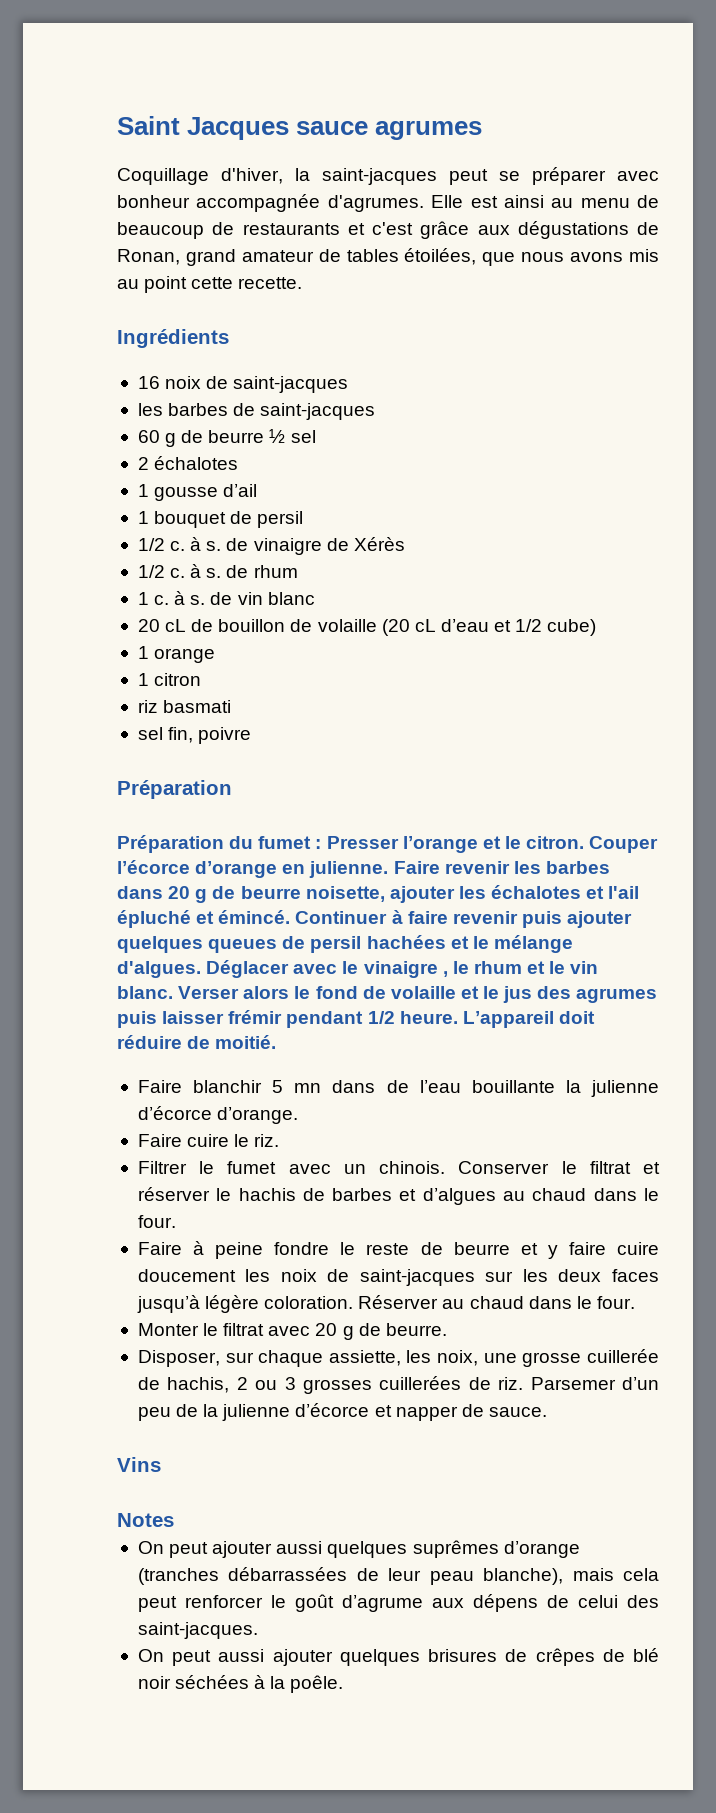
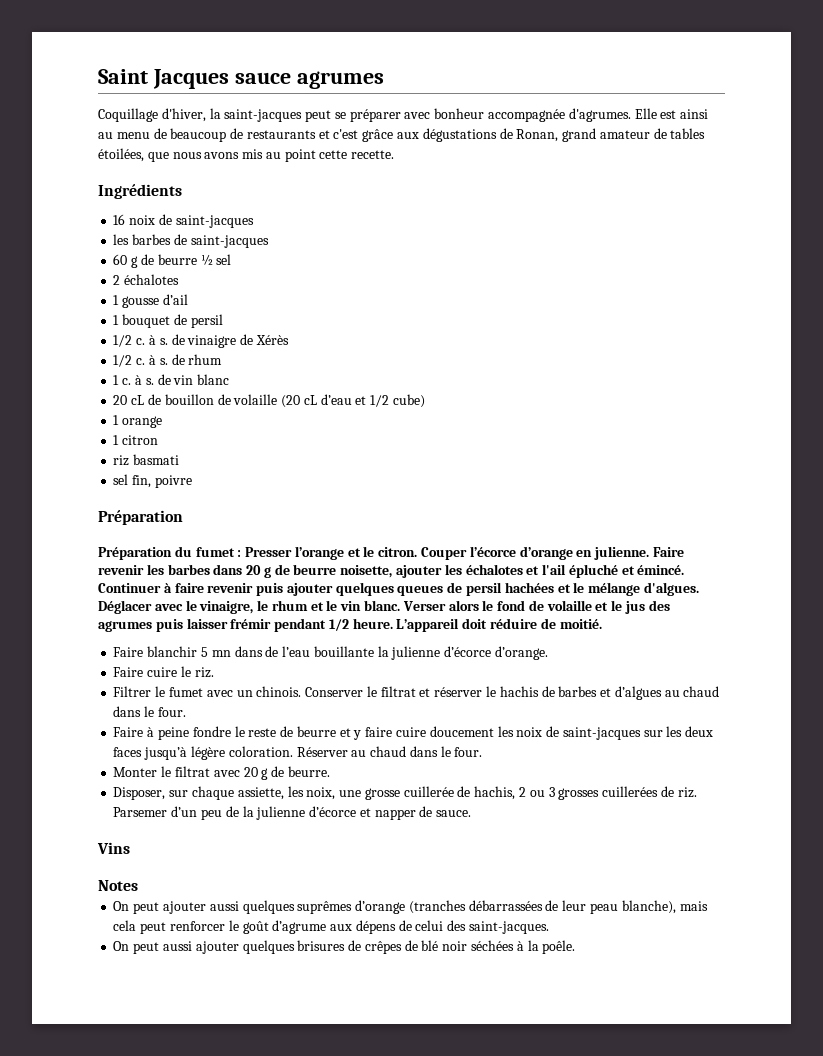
[363,961,448,978] vinaigre , -> [199,601,254,614] vinaigre,

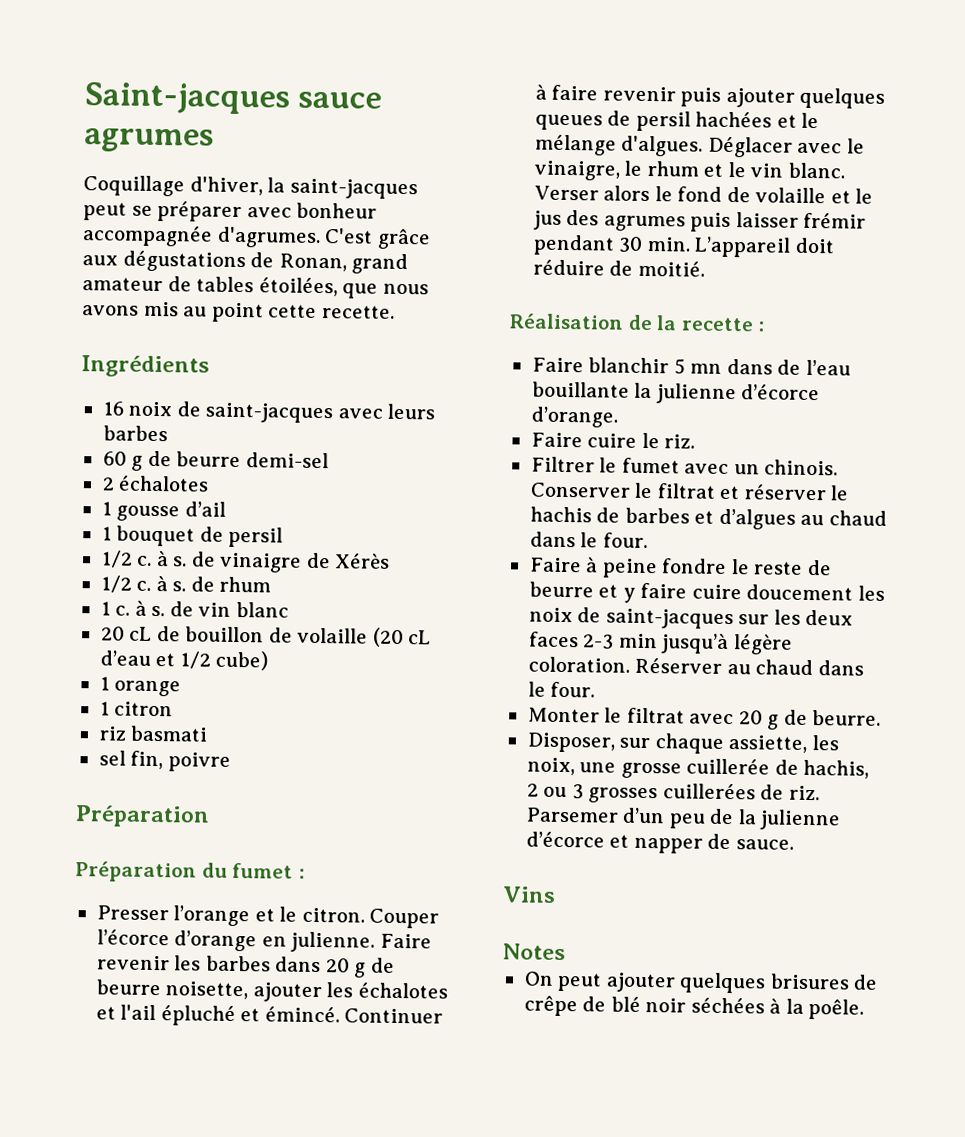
[98,69,229,89] Saint Jacques -> [84,82,290,115] Saint-jacques
[634,108,709,119] [98,128,359,142] Elle est ainsi au menu de beaucoup de restaurants et c'est -> [324,228,374,244] C'est
[113,234,269,248] // les barbes de saint-jacques -> [337,403,437,420] [102,425,168,442] avec leurs barbes
[200,254,232,265] ½ sel -> [245,452,329,469] demi-sel
(242, 553) none -> (305, 873) //
[328,618,393,631] 1/2 heure. -> [618,236,691,253] 30 min.
(602, 624) none -> [509,313,766,332] // Réalisation de la recette :
(143, 752) none -> [583,633,658,650] 2-3 min
[209,900,708,914] [113,920,549,934] [113,941,239,954] aussi quelques suprêmes d’orange (tranches débarrassées de leur peau blanche), mais cela peut renforcer le goût d’agrume aux dépens de celui des saint-jacques. // On peut aussi ajouter -> (676, 982) none
[364,941,402,954] crêpes -> [523,995,578,1017] crêpe

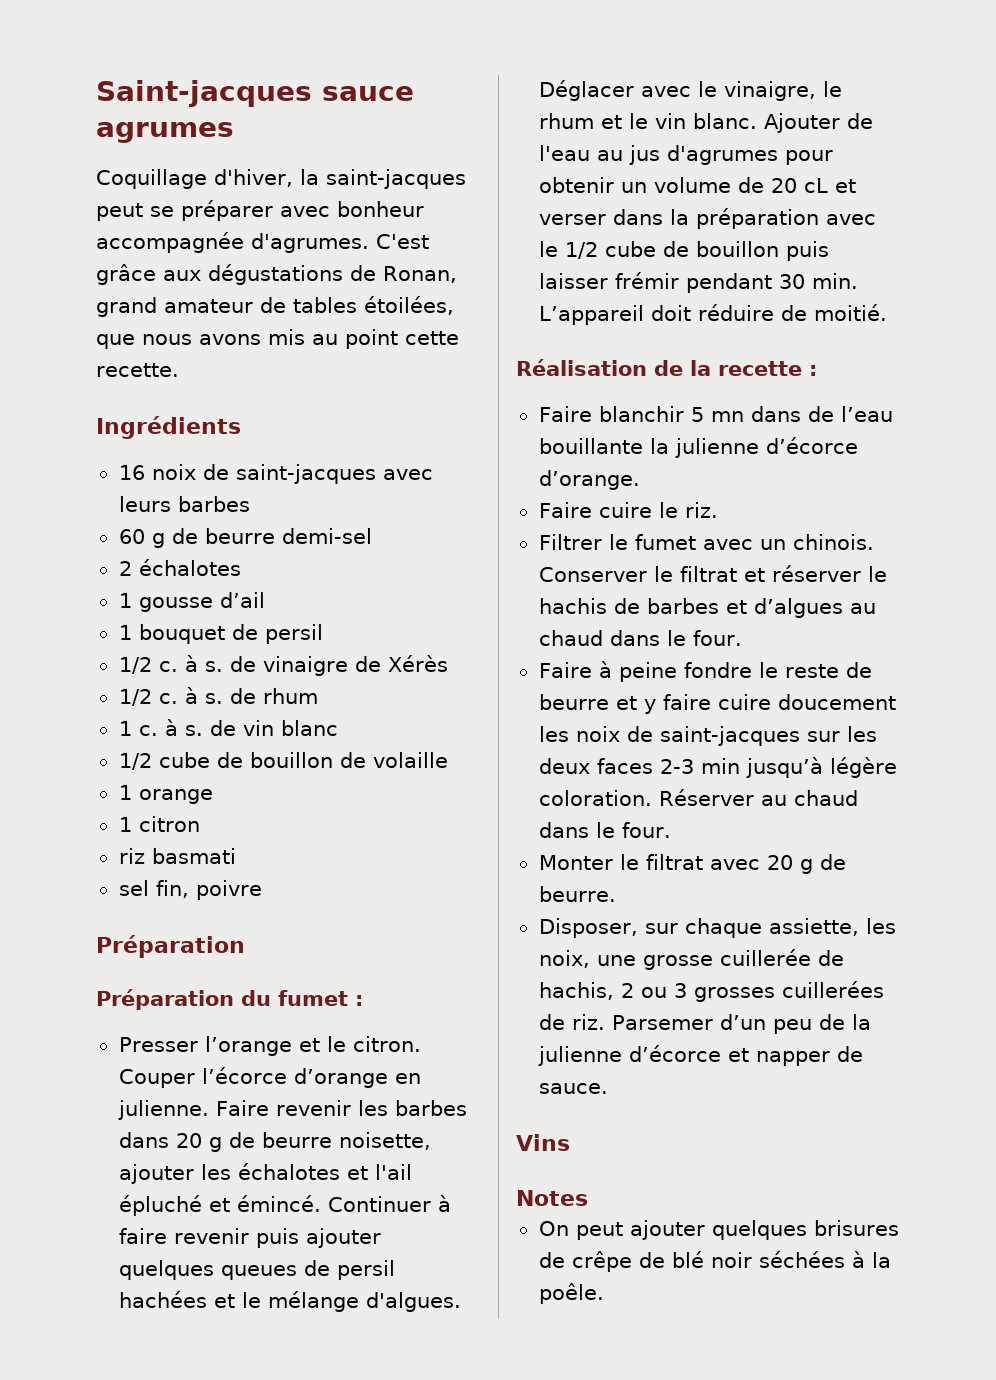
[100,626,153,641] 20 cL -> [118,752,210,770] 1/2 cube
[372,627,432,648] [99,650,269,671] (20 cL d’eau et 1/2 cube) -> (448, 760) none
[533,185,874,204] [532,209,686,232] Verser alors le fond de volaille et le jus des agrumes -> [763,113,873,133] [538,145,833,165] [538,177,856,193] [538,208,876,229] [538,241,779,259] Ajouter de l'eau au jus d'agrumes pour obtenir un volume de 20 cL et verser dans la préparation avec le 1/2 cube de bouillon

